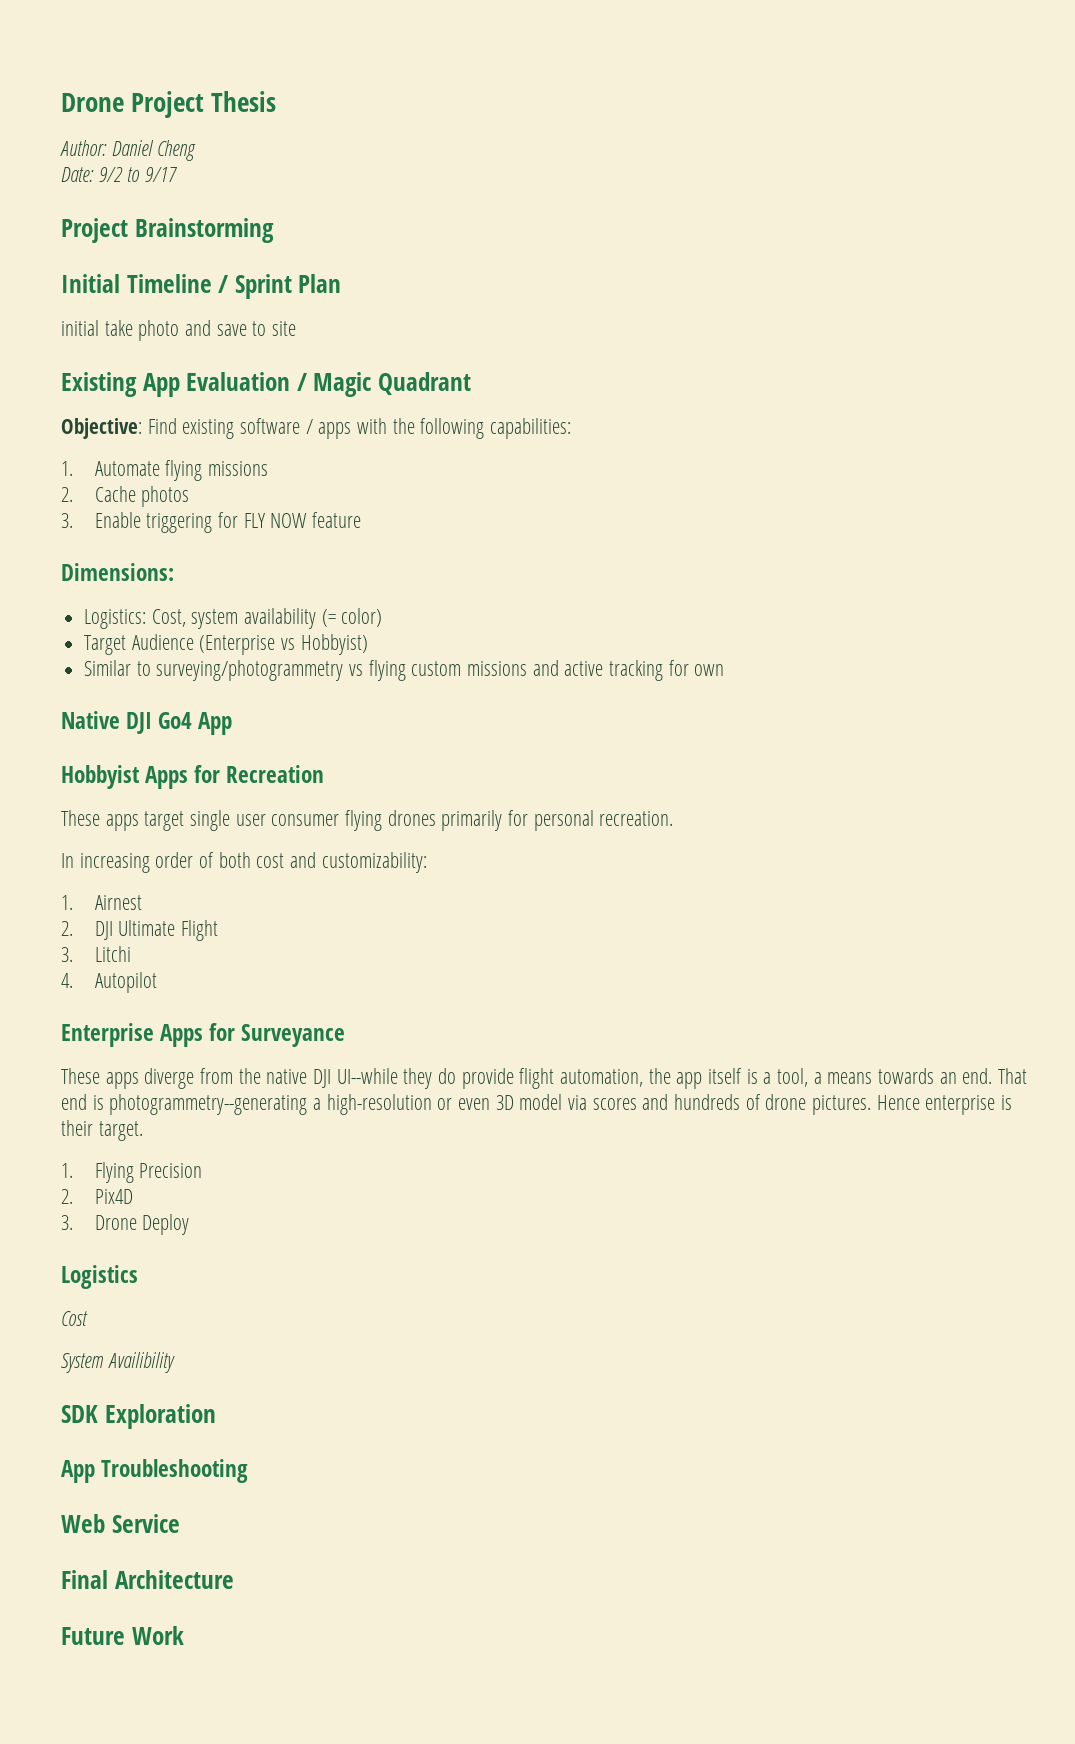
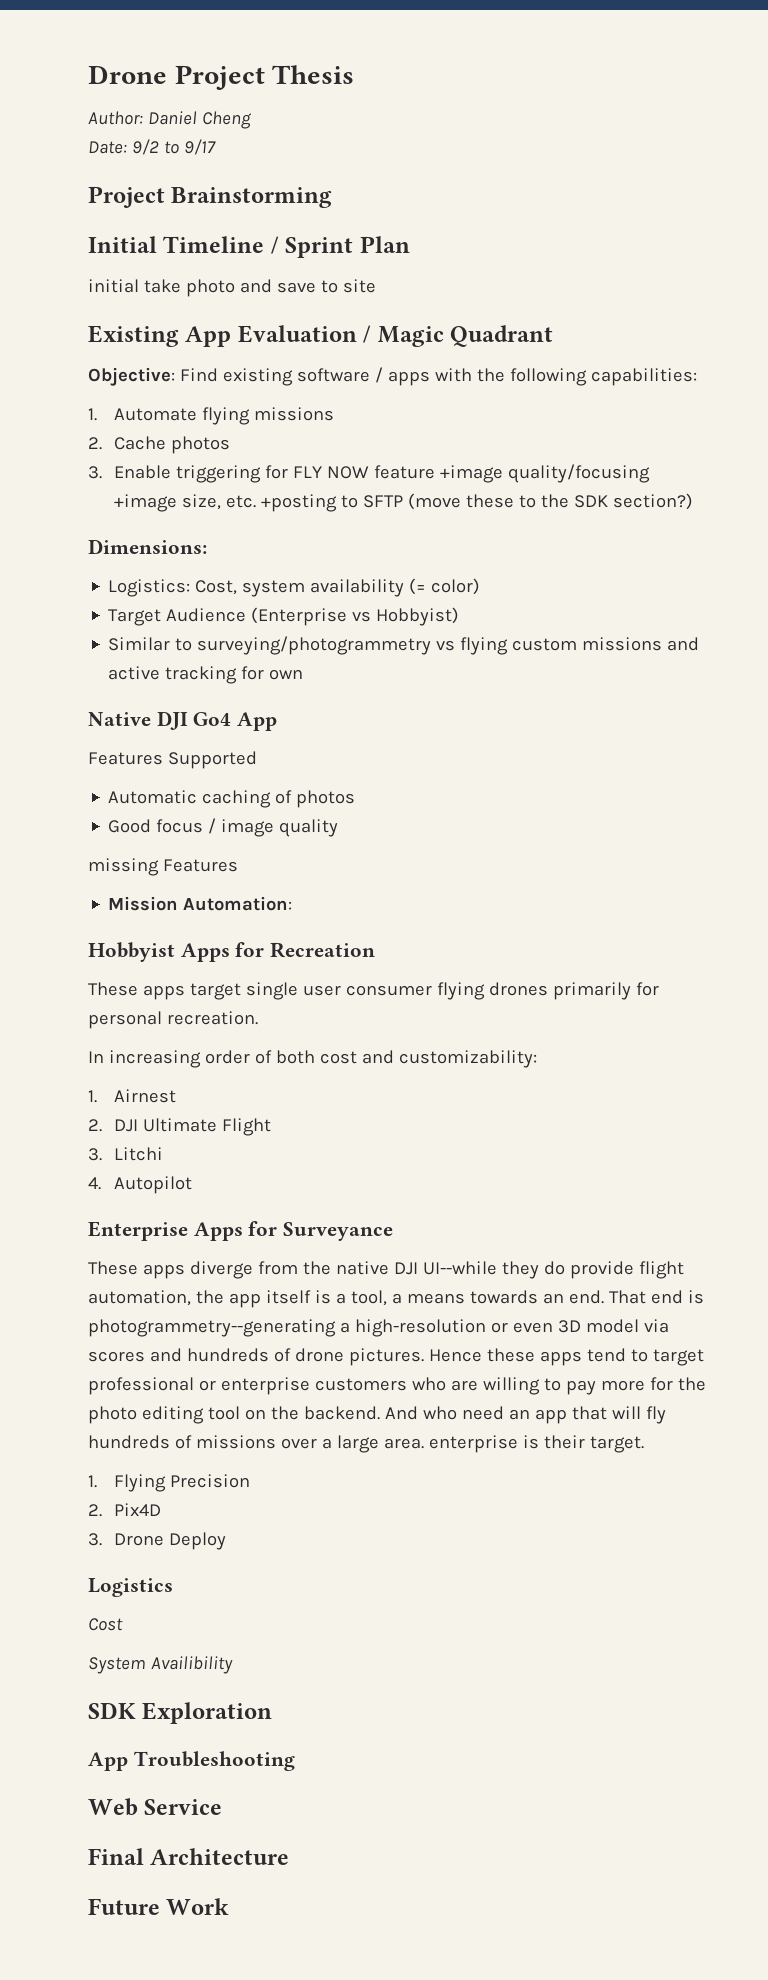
(361, 520) none -> [440,464,651,483] [114,493,694,512] +image quality/focusing +image size, etc. +posting to SFTP (move these to the SDK section?)
(233, 723) none -> [88,751,257,769] [108,790,356,808] [108,818,339,837] [88,858,238,876] [108,896,293,911] // Features Supported // Automatic caching of photos // Good focus / image quality // missing Features // Mission Automation:
(920, 1102) none -> [486,1348,704,1366] [88,1377,706,1395] [88,1406,666,1424] [88,1435,424,1453] these apps tend to target professional or enterprise customers who are willing to pay more for the photo editing tool on the backend. And who need an app that will fly hundreds of missions over a large area.

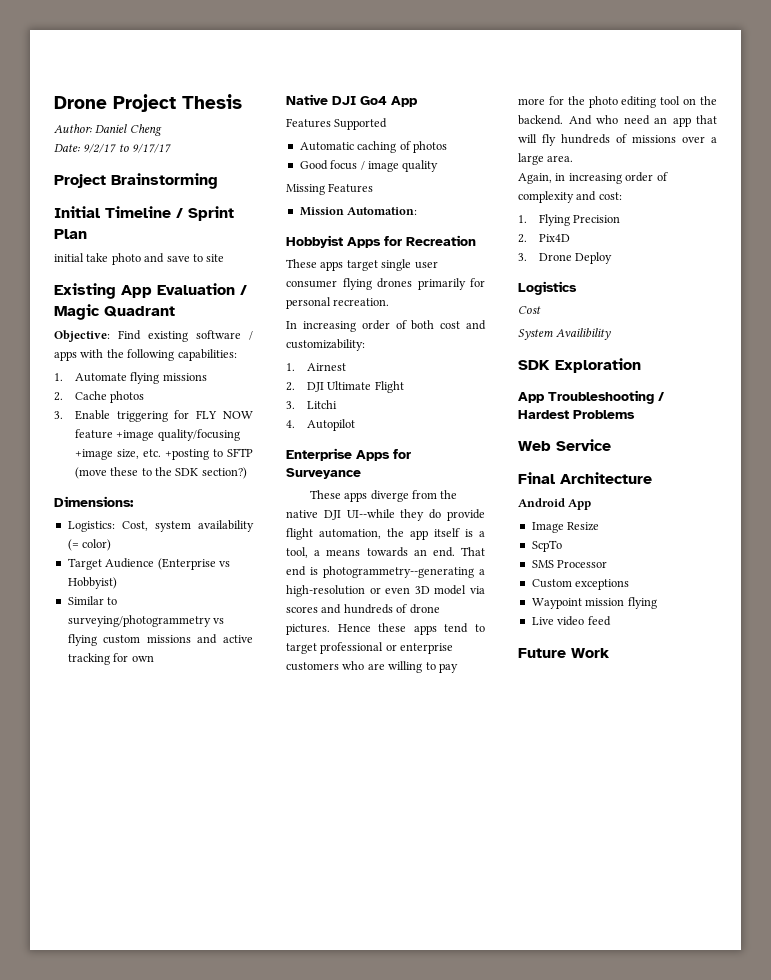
[131,139,216,155] 9/2 to 9/17 -> [83,143,172,153] 9/2/17 to 9/17/17
[88,858,159,876] missing -> [286,184,325,195] Missing
[428,1435,644,1453] enterprise is their target. -> [518,172,668,184] [518,191,622,203] // Again, in increasing order of complexity and cost:
(295, 1761) none -> [658,392,664,401] [518,410,635,419] / Hardest Problems
(290, 1856) none -> [518,498,592,510] [531,522,600,533] [531,540,562,552] [531,560,608,568] [531,579,630,590] [531,597,657,609] [531,616,611,626] // Android App // Image Resize // ScpTo // SMS Processor // Custom exceptions // Waypoint mission flying // Live video feed

